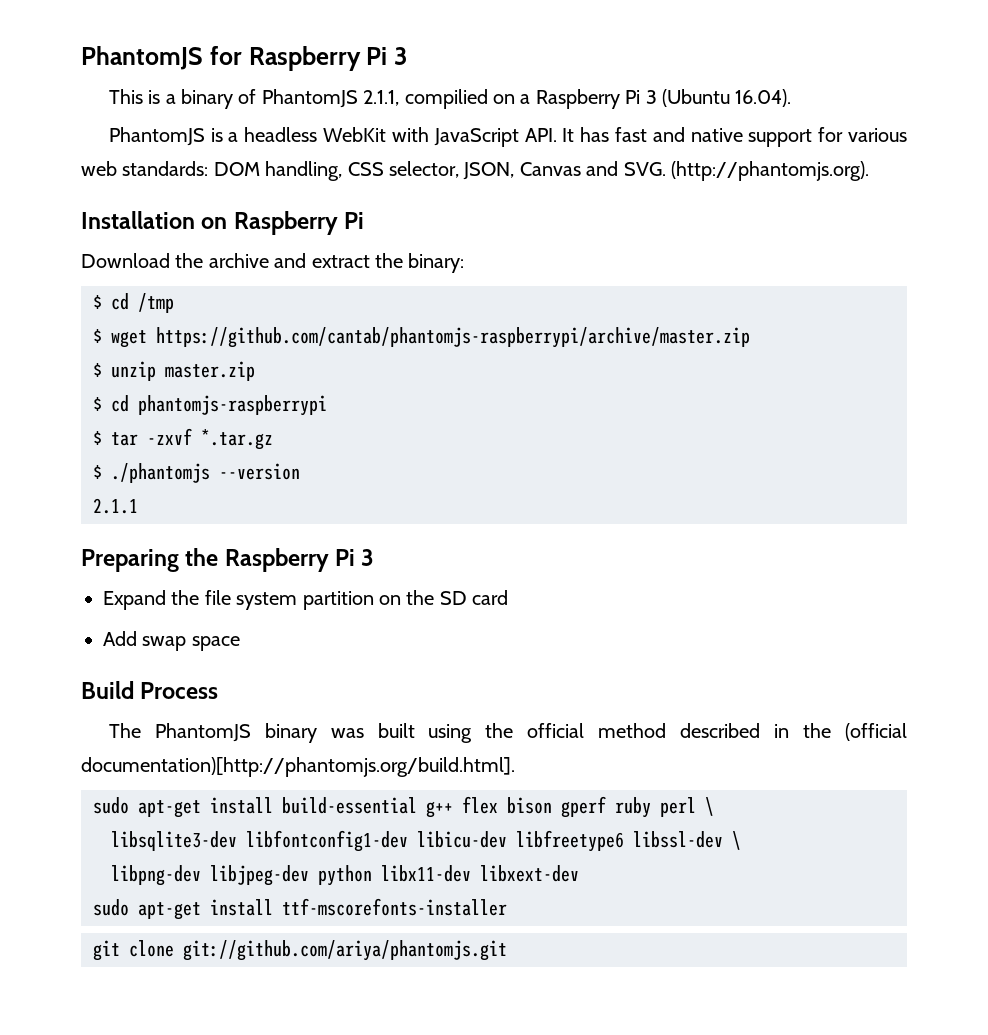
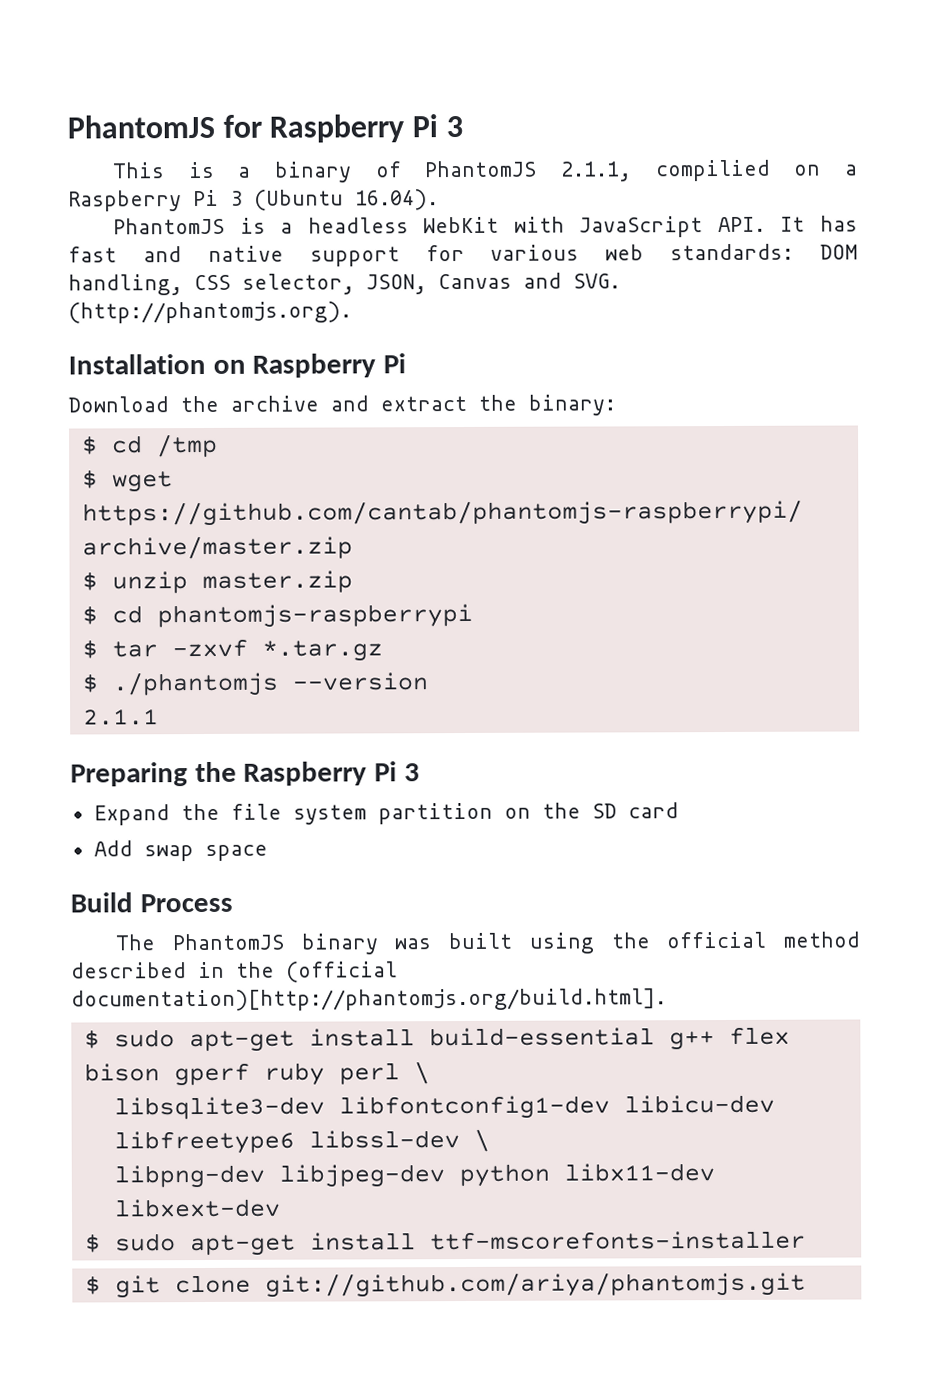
(515, 767) none -> [83,1029,100,1049] $
(579, 873) none -> [84,1233,101,1253] $
(507, 907) none -> [84,1275,101,1295] $

